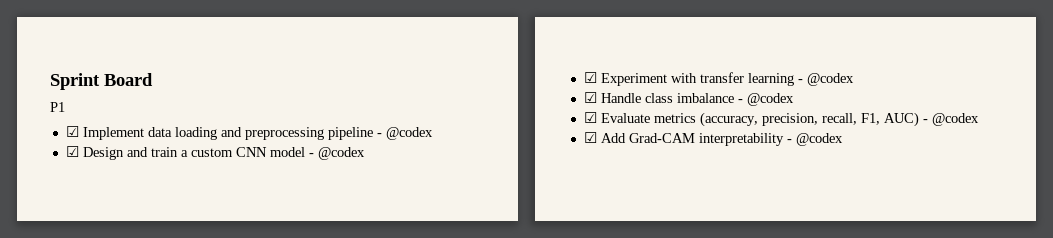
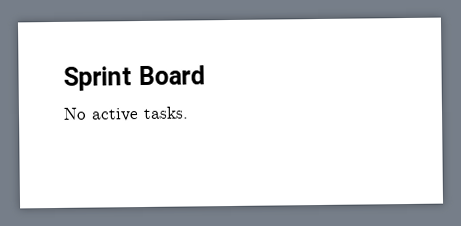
[50,102,65,112] [65,126,433,140] [65,146,365,160] [583,72,854,86] [583,92,794,106] [583,112,979,127] [583,132,843,146] P1 // ☑ Implement data loading and preprocessing pipeline - @codex // ☑ Design and train a custom CNN model - @codex // ☑ Experiment with transfer learning - @codex // ☑ Handle class imbalance - @codex // ☑ Evaluate metrics (accuracy, precision, recall, F1, AUC) - @codex // ☑ Add Grad-CAM interpretability - @codex -> [63,106,189,122] No active tasks.

